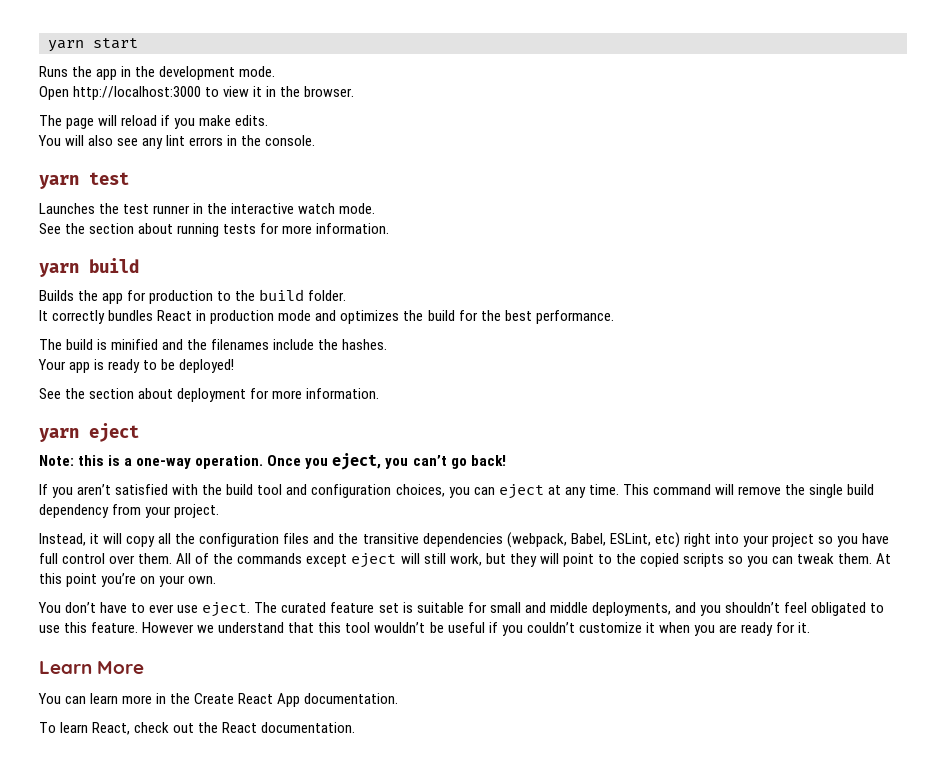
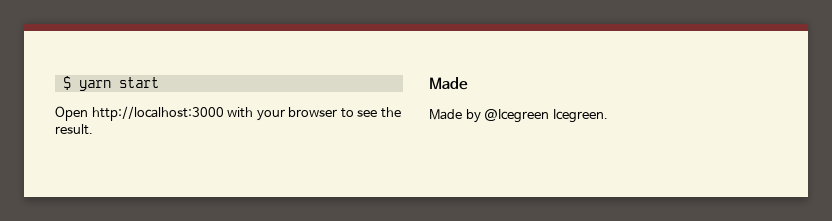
(48, 46) none -> [62,76,71,90] $
[39,66,276,80] [39,86,355,100] [39,115,269,129] [38,135,316,149] [39,172,129,189] [39,203,376,214] [39,223,390,237] [39,258,139,277] [39,289,347,304] [39,310,614,324] [39,339,388,350] [38,359,235,373] [39,388,380,402] [39,423,139,442] [39,453,506,470] [39,484,875,499] [39,504,220,518] [39,532,890,548] [39,553,892,568] [39,573,217,587] [38,602,885,617] [39,622,811,636] [39,661,145,674] [38,693,399,707] [39,722,356,735] Runs the app in the development mode. // Open http://localhost:3000 to view it in the browser. // The page will reload if you make edits. // You will also see any lint errors in the console. // yarn test // Launches the test runner in the interactive watch mode. // See the section about running tests for more information. // yarn build // Builds the app for production to the build folder. // It correctly bundles React in production mode and optimizes the build for the best performance. // The build is minified and the filenames include the hashes. // Your app is ready to be deployed! // See the section about deployment for more information. // yarn eject // Note: this is a one-way operation. Once you eject, you can’t go back! // If you aren’t satisfied with the build tool and configuration choices, you can eject at any time. This command will remove the single build dependency from your project. // Instead, it will copy all the configuration files and the transitive dependencies (webpack, Babel, ESLint, etc) right into your project so you have full control over them. All of the commands except eject will still work, but they will point to the copied scripts so you can tweak them. At this point you’re on your own. // You don’t have to ever use eject. The curated feature set is suitable for small and middle deployments, and you shouldn’t feel obligated to use this feature. However we understand that this tool wouldn’t be useful if you couldn’t customize it when you are ready for it. // Learn More // You can learn more in the Create React App documentation. // To learn React, check out the React documentation. -> [55,106,401,121] [55,124,93,135] [429,77,468,90] [429,109,608,123] Open http://localhost:3000 with your browser to see the result. // Made // Made by @Icegreen Icegreen.

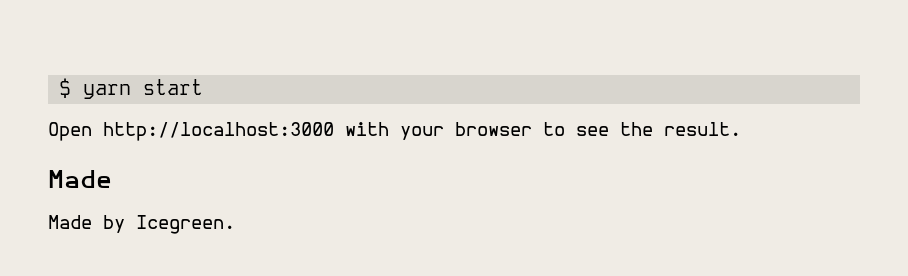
[484,109,550,123] @Icegreen -> (125, 224) none

